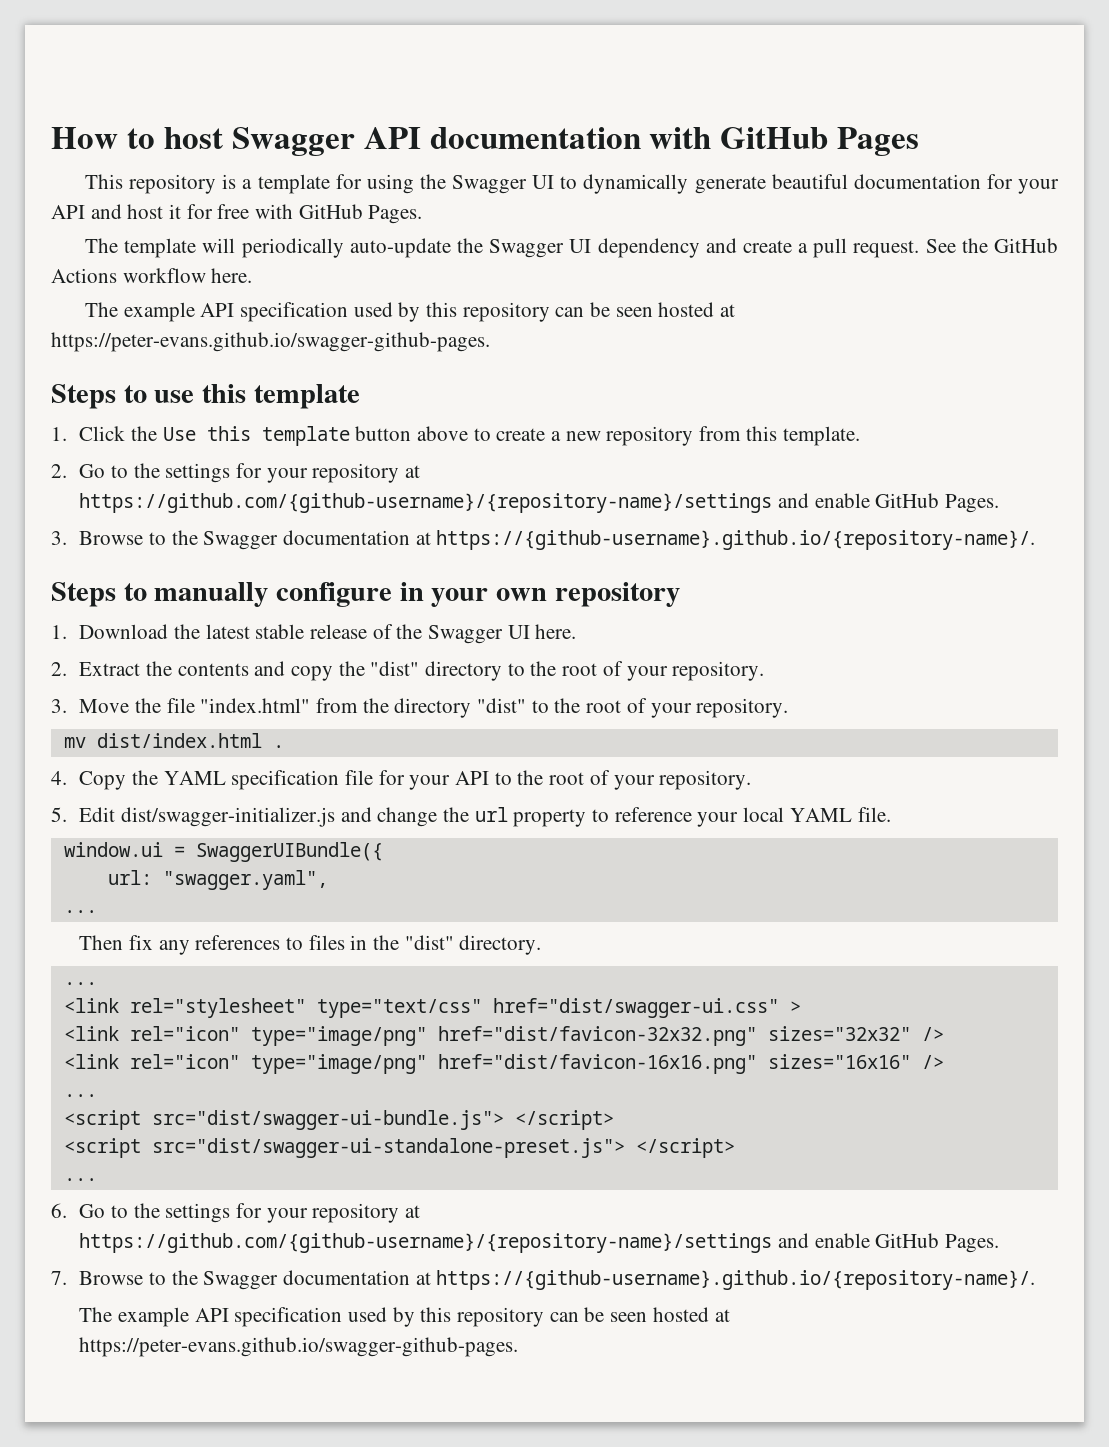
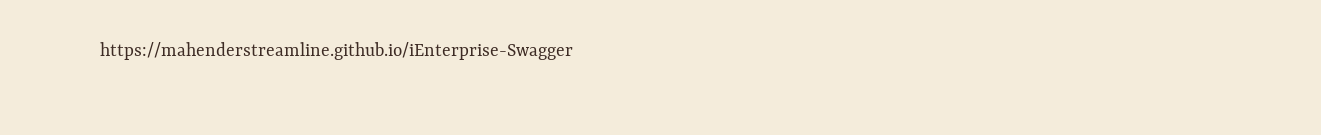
[51,127,920,156] [85,174,1059,194] [51,204,423,224] [85,238,1058,258] [51,268,253,283] [85,302,736,322] [51,332,490,352] [51,384,360,409] [51,426,860,446] [51,463,421,483] [79,493,1000,513] [51,530,1036,550] [51,582,680,607] [51,624,577,644] [51,661,765,681] [51,698,789,718] [63,733,284,748] [51,770,752,790] [51,807,891,827] [63,842,383,862] [107,870,328,890] [63,910,97,913] [79,935,542,955] [63,982,97,985] [63,998,801,1018] [63,1026,944,1046] [63,1054,944,1074] [63,1094,97,1097] [63,1110,614,1130] [63,1138,735,1158] [63,1178,97,1181] [51,1203,421,1223] [79,1233,1000,1253] [51,1270,1036,1290] [79,1307,730,1327] [79,1337,519,1357] How to host Swagger API documentation with GitHub Pages // This repository is a template for using the Swagger UI to dynamically generate beautiful documentation for your API and host it for free with GitHub Pages. // The template will periodically auto-update the Swagger UI dependency and create a pull request. See the GitHub Actions workflow here. // The example API specification used by this repository can be seen hosted at https://peter-evans.github.io/swagger-github-pages. // Steps to use this template // 1. Click the Use this template button above to create a new repository from this template. // 2. Go to the settings for your repository at https://github.com/{github-username}/{repository-name}/settings and enable GitHub Pages. // 3. Browse to the Swagger documentation at https://{github-username}.github.io/{repository-name}/. // Steps to manually configure in your own repository // 1. Download the latest stable release of the Swagger UI here. // 2. Extract the contents and copy the "dist" directory to the root of your repository. // 3. Move the file "index.html" from the directory "dist" to the root of your repository. // mv dist/index.html . // 4. Copy the YAML specification file for your API to the root of your repository. // 5. Edit dist/swagger-initializer.js and change the url property to reference your local YAML file. // window.ui = SwaggerUIBundle({ // url: "swagger.yaml", // ... // Then fix any references to files in the "dist" directory. // ... // <link rel="stylesheet" type="text/css" href="dist/swagger-ui.css" > // <link rel="icon" type="image/png" href="dist/favicon-32x32.png" sizes="32x32" /> // <link rel="icon" type="image/png" href="dist/favicon-16x16.png" sizes="16x16" /> // ... // <script src="dist/swagger-ui-bundle.js"> </script> // <script src="dist/swagger-ui-standalone-preset.js"> </script> // ... // 6. Go to the settings for your repository at https://github.com/{github-username}/{repository-name}/settings and enable GitHub Pages. // 7. Browse to the Swagger documentation at https://{github-username}.github.io/{repository-name}/. // The example API specification used by this repository can be seen hosted at https://peter-evans.github.io/swagger-github-pages. -> [100,42,573,60] https://mahenderstreamline.github.io/iEnterprise-Swagger

